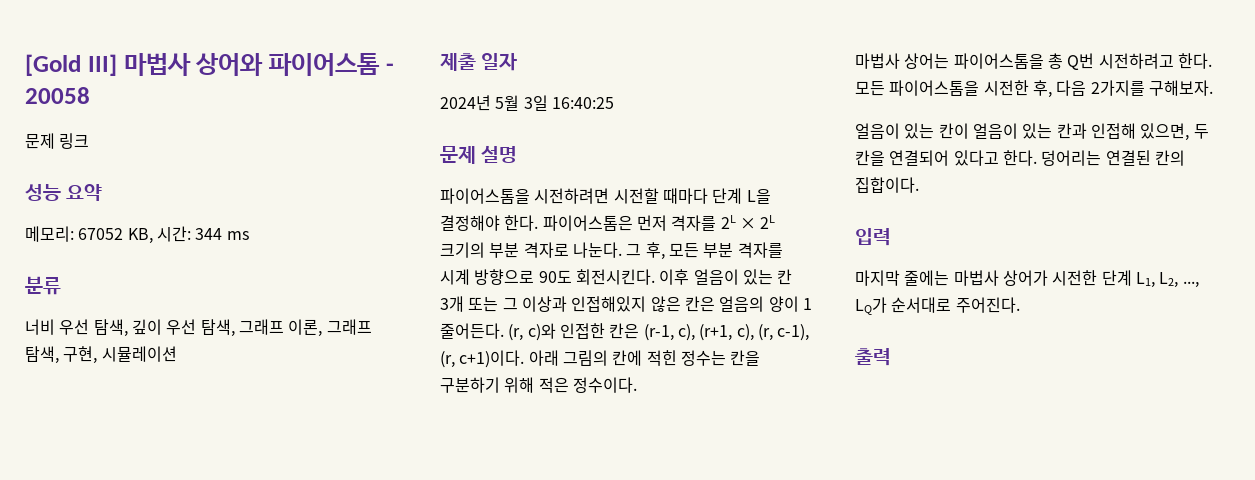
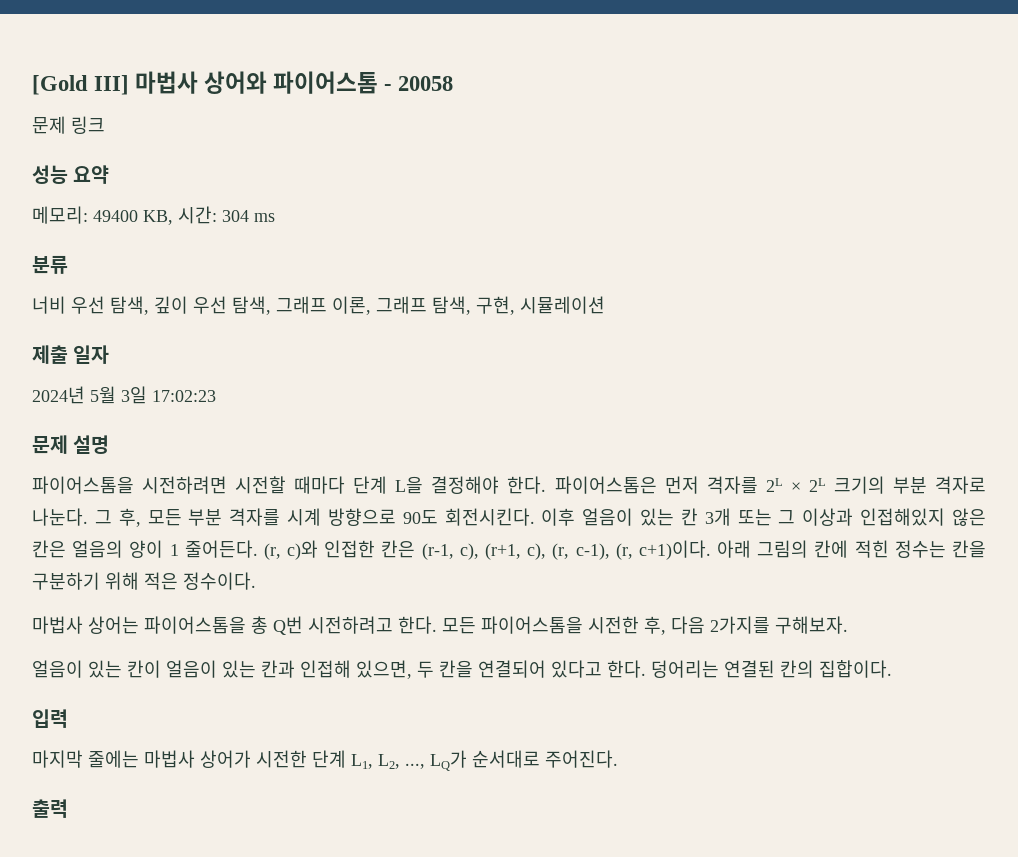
[78,228,124,240] 67052 -> [93,210,138,222] 49400
[195,228,223,240] 344 -> [222,210,249,222] 304
[551,97,614,109] 16:40:25 -> [152,390,216,402] 17:02:23

